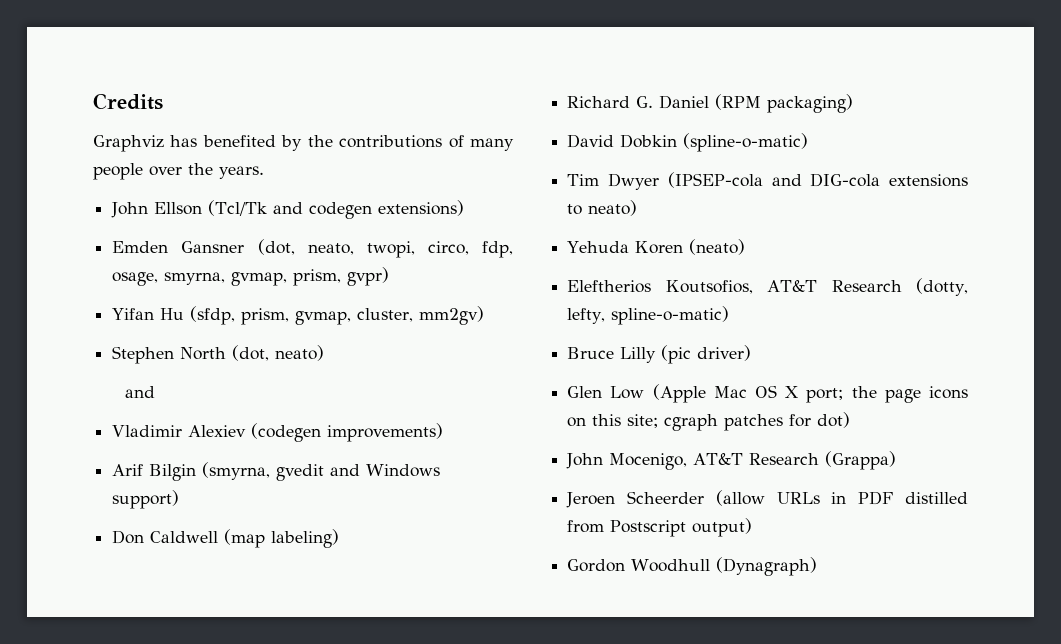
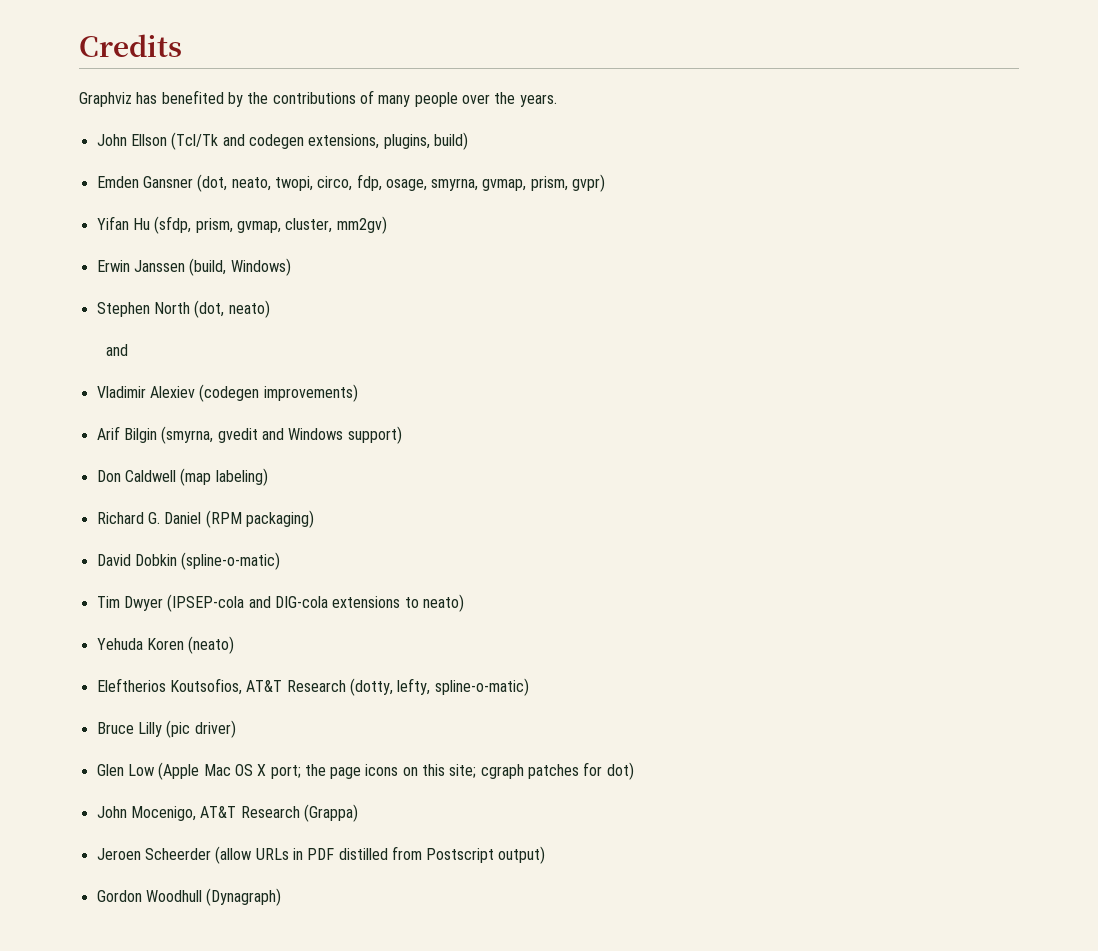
[378,200,465,216] extensions) -> [308,132,468,150] extensions, plugins, build)
(485, 315) none -> [96,258,291,276] // Erwin Janssen (build, Windows)

